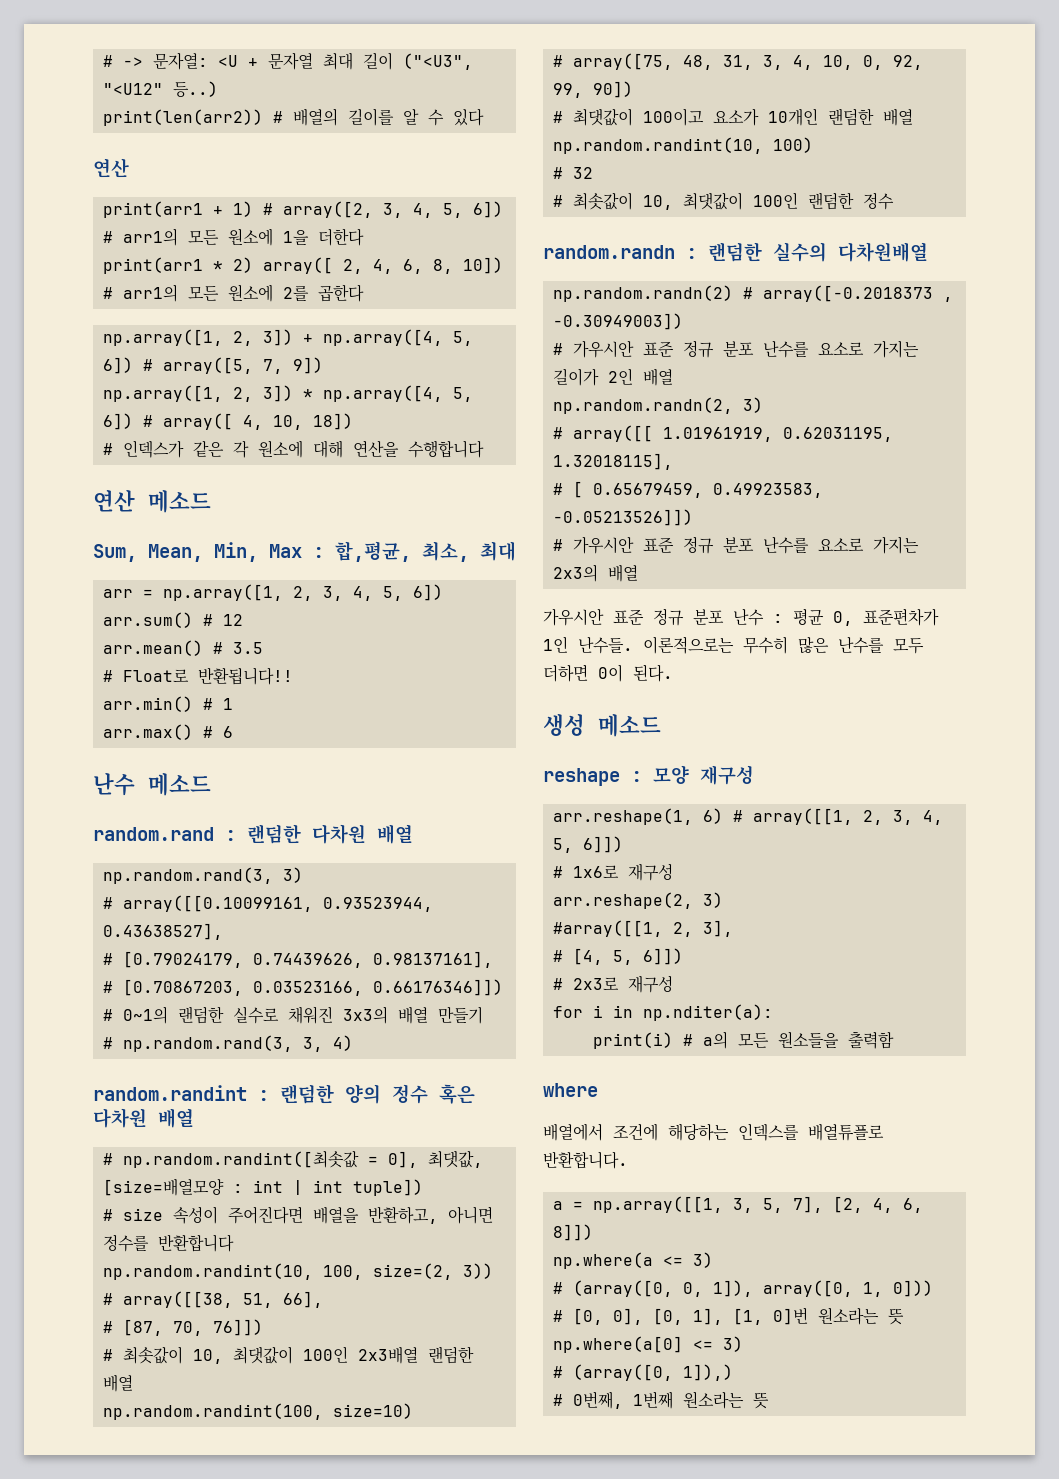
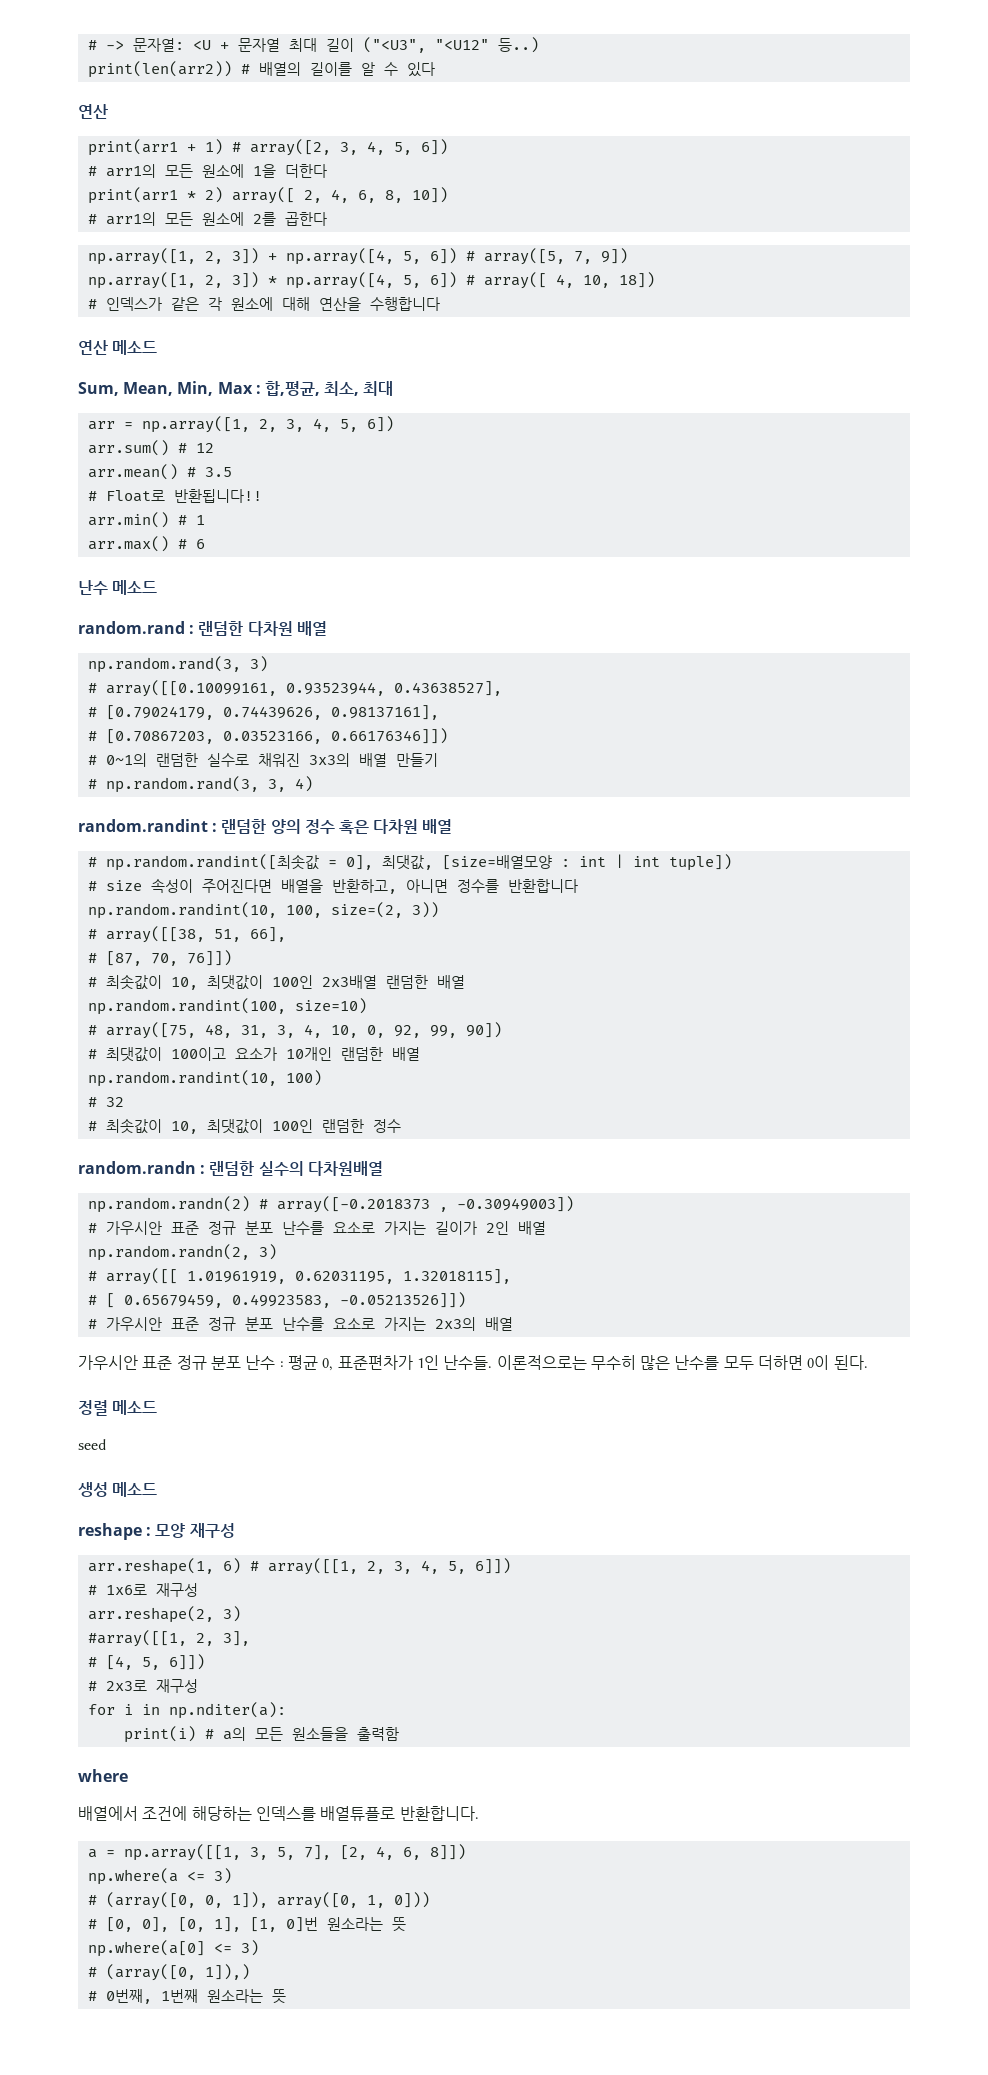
(673, 673) none -> [78,1400,158,1416] [78,1439,106,1450] // 정렬 메소드 // seed

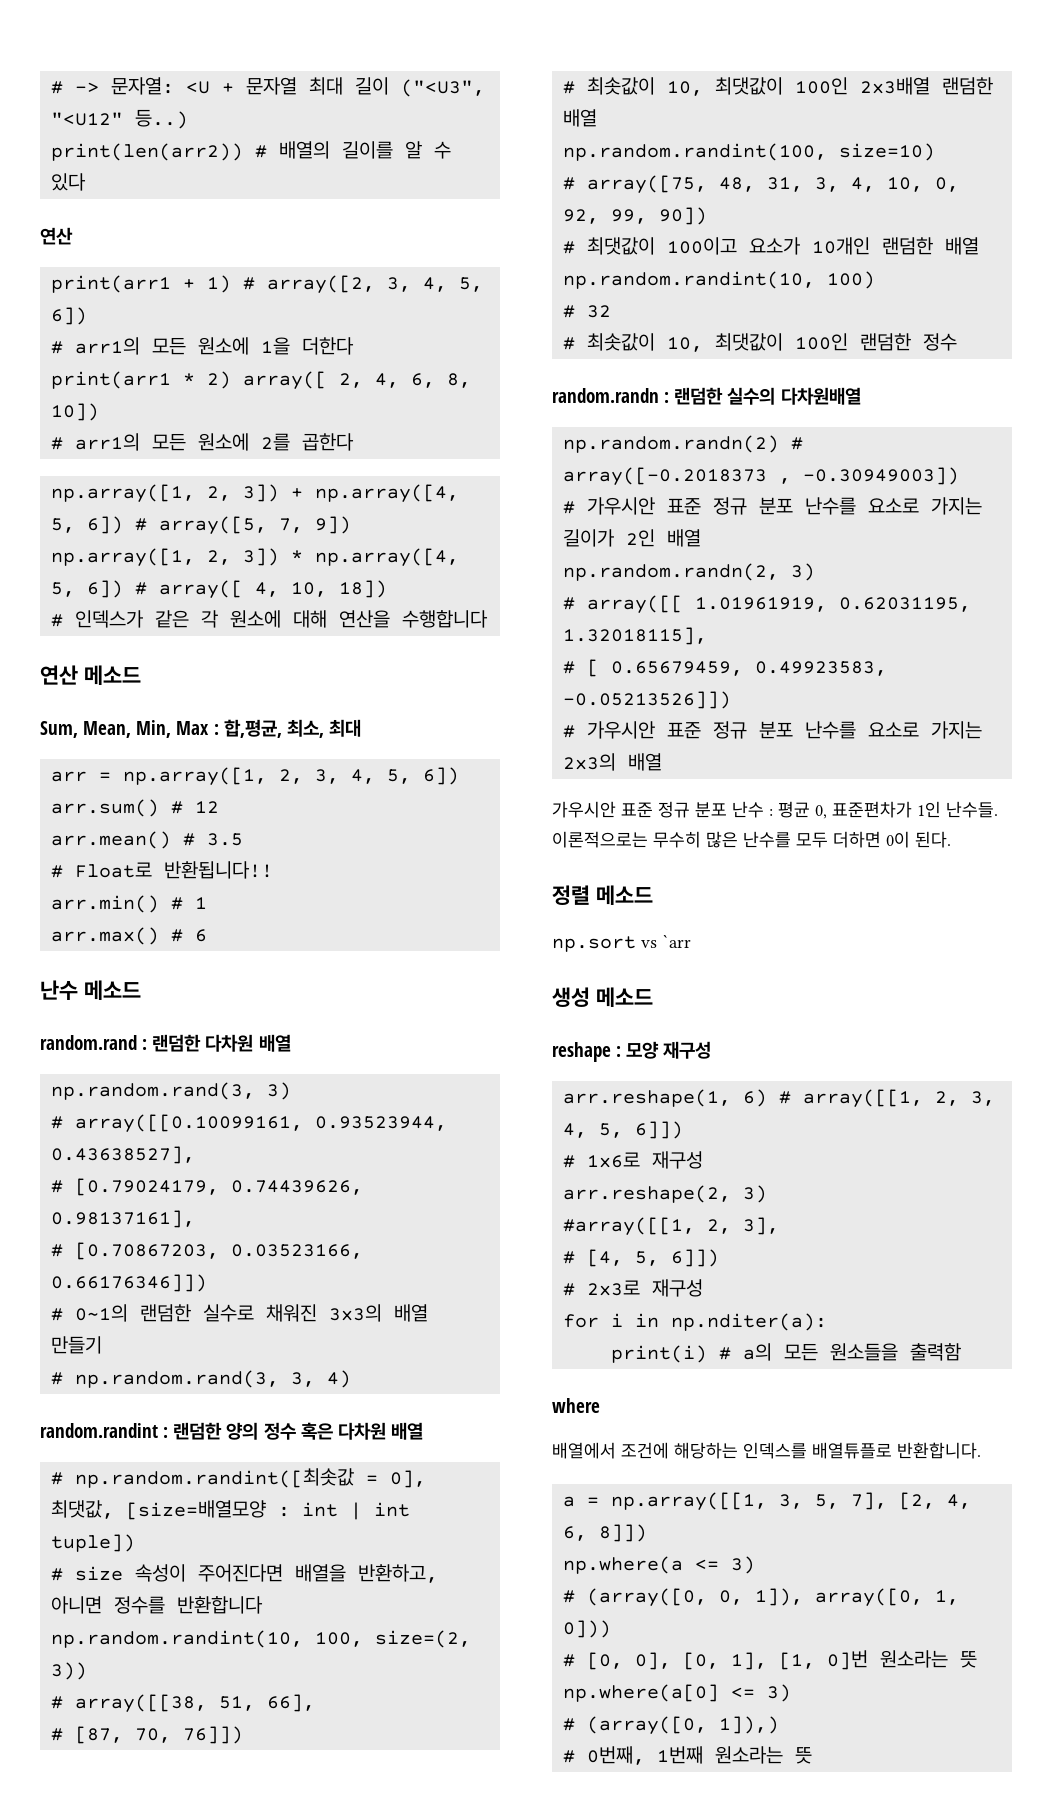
[78,1439,106,1450] seed -> [552,934,691,952] np.sort vs `arr

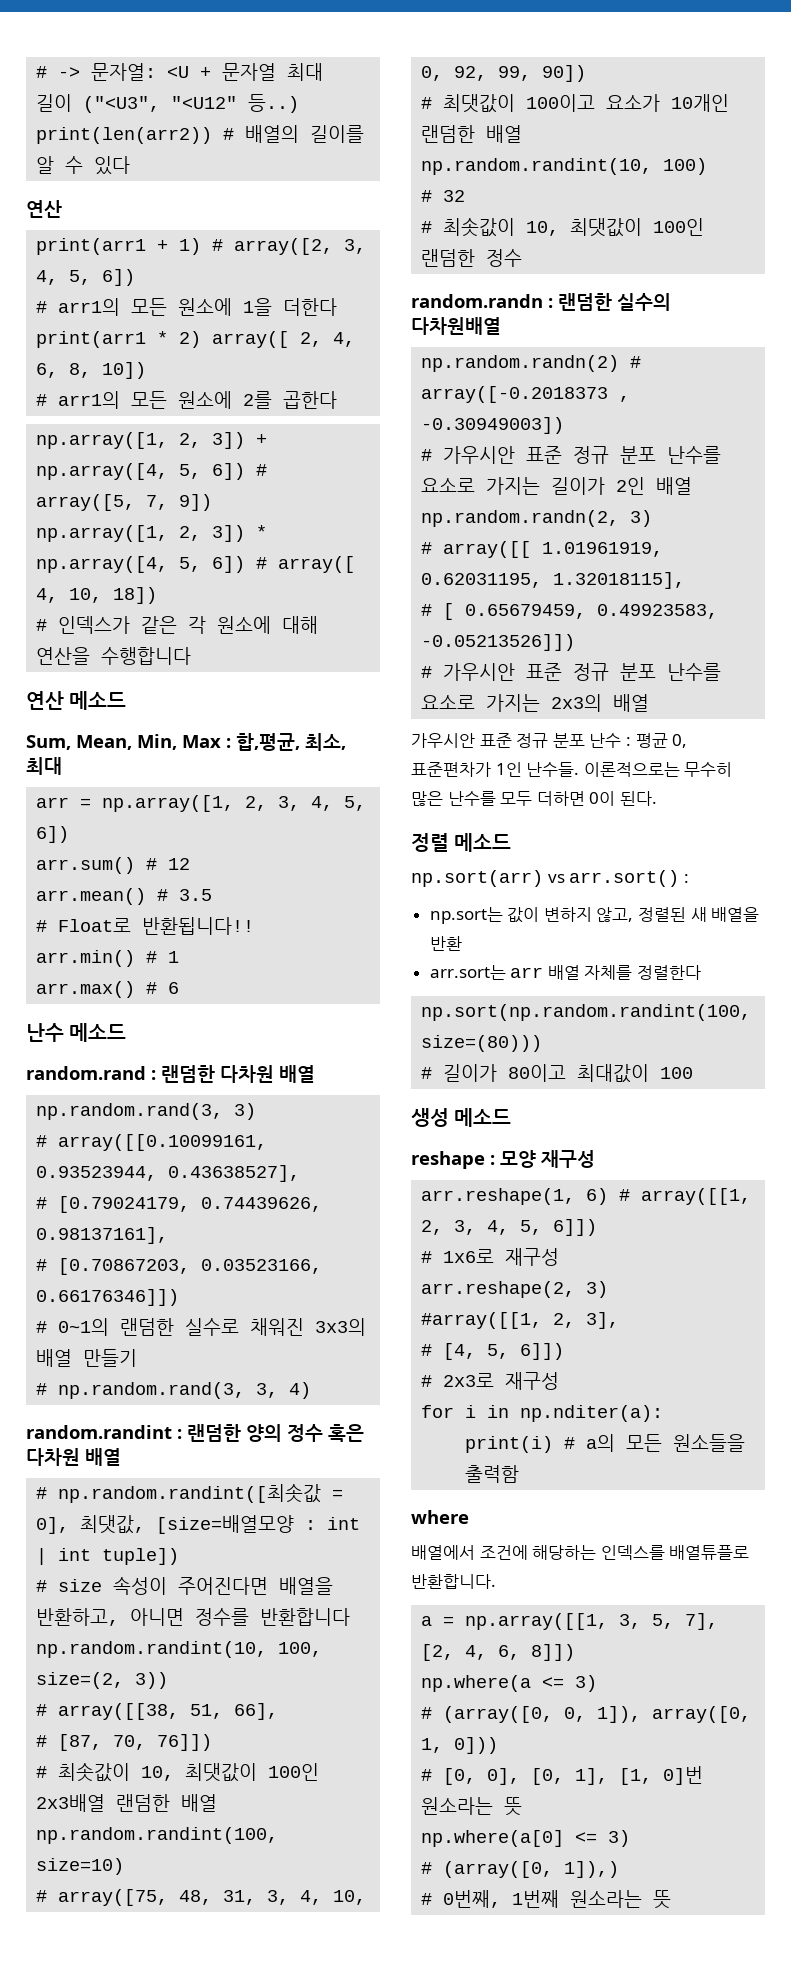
[552,934,691,952] np.sort vs `arr -> [411,870,689,887] [429,907,760,924] [429,936,462,951] [429,965,702,980] [421,1004,752,1021] [421,1035,543,1052] [421,1064,694,1083] np.sort(arr) vs arr.sort() : // np.sort는 값이 변하지 않고, 정렬된 새 배열을 반환 // arr.sort는 arr 배열 자체를 정렬한다 // np.sort(np.random.randint(100, size=(80))) // # 길이가 80이고 최대값이 100

